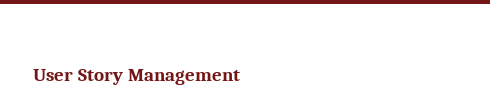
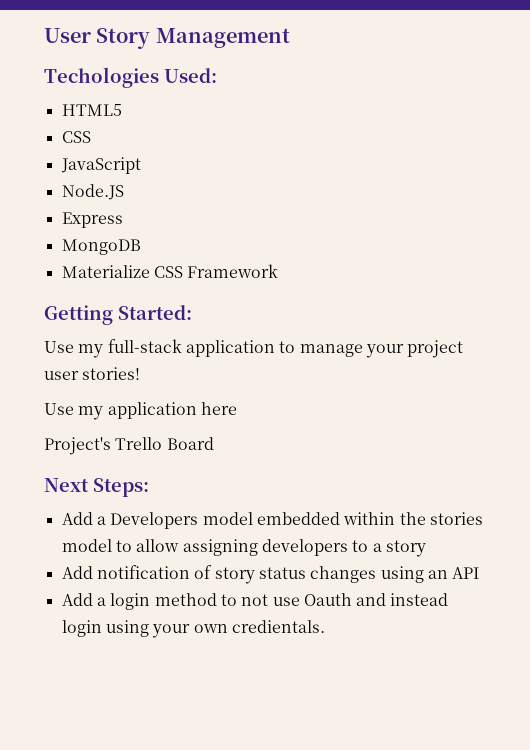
(241, 77) none -> [44,67,217,88] [61,104,122,116] [61,131,91,143] [60,157,141,174] [61,184,124,200] [61,212,123,228] [61,239,141,255] [61,264,279,278] [44,305,192,325] [44,339,464,358] [44,367,141,380] [44,402,237,420] [44,437,214,455] [44,478,149,497] [61,512,483,529] [61,539,426,557] [61,565,480,584] [61,593,449,610] [61,620,325,638] // Techologies Used: // HTML5 // CSS // JavaScript // Node.JS // Express // MongoDB // Materialize CSS Framework // Getting Started: // Use my full-stack application to manage your project user stories! // Use my application here // Project's Trello Board // Next Steps: // Add a Developers model embedded within the stories model to allow assigning developers to a story // Add notification of story status changes using an API // Add a login method to not use Oauth and instead login using your own credientals.

